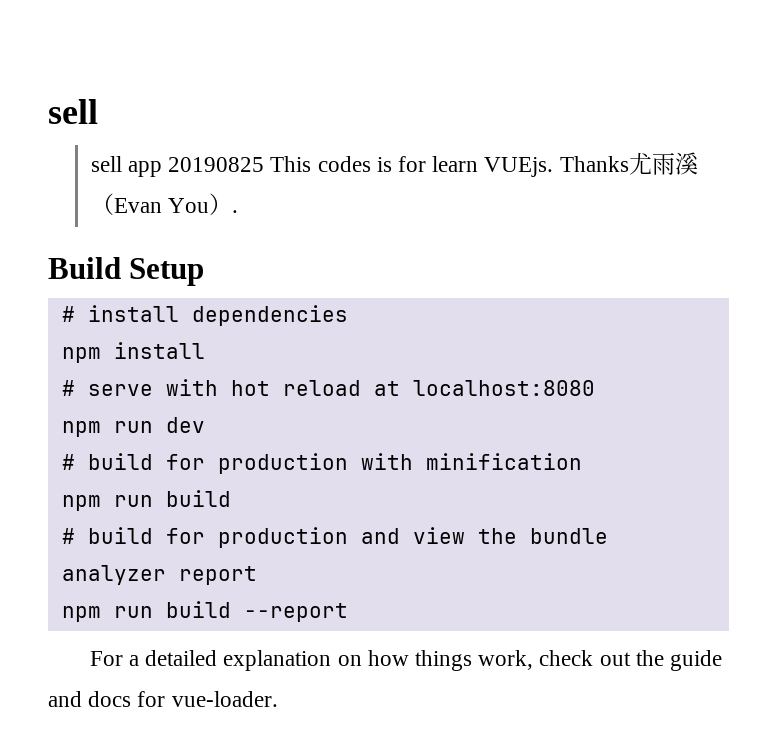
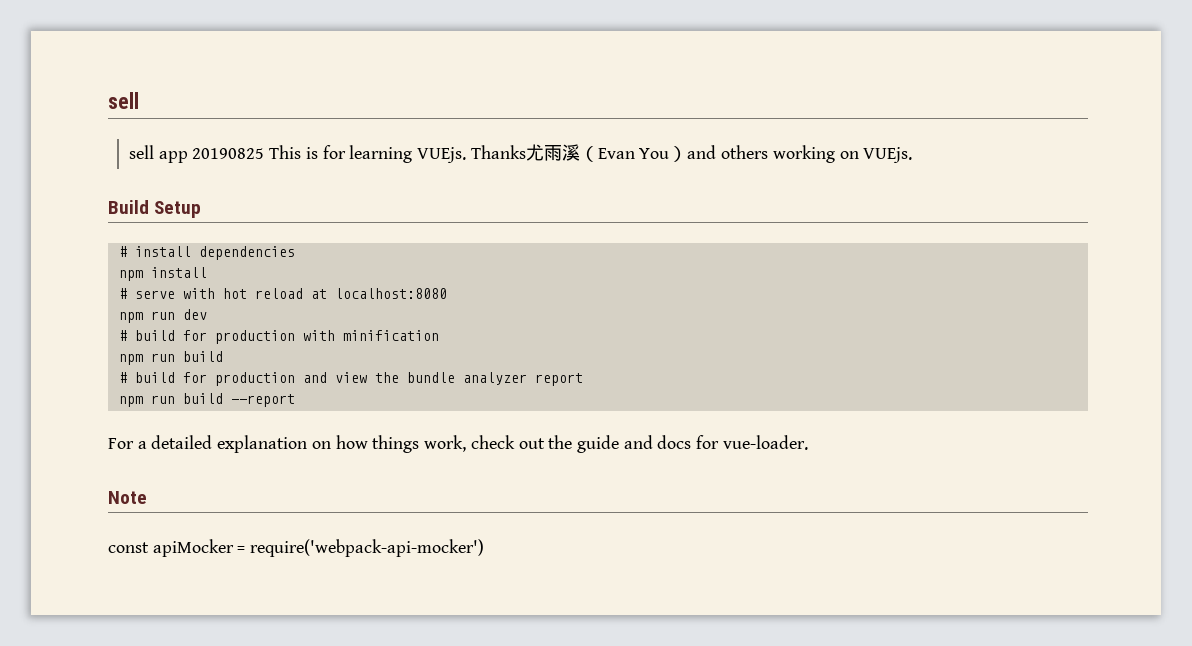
[317,156,371,172] codes -> (302, 152) none
[432,156,479,172] learn -> [349,145,413,163] learning
[231,210,238,213] . -> [687,145,913,163] and others working on VUEjs.
(278, 699) none -> [108,491,147,504] [108,539,485,557] // Note // const apiMocker = require('webpack-api-mocker')

